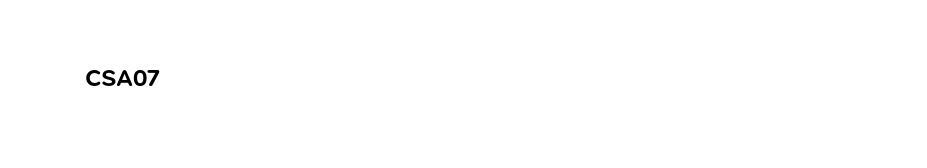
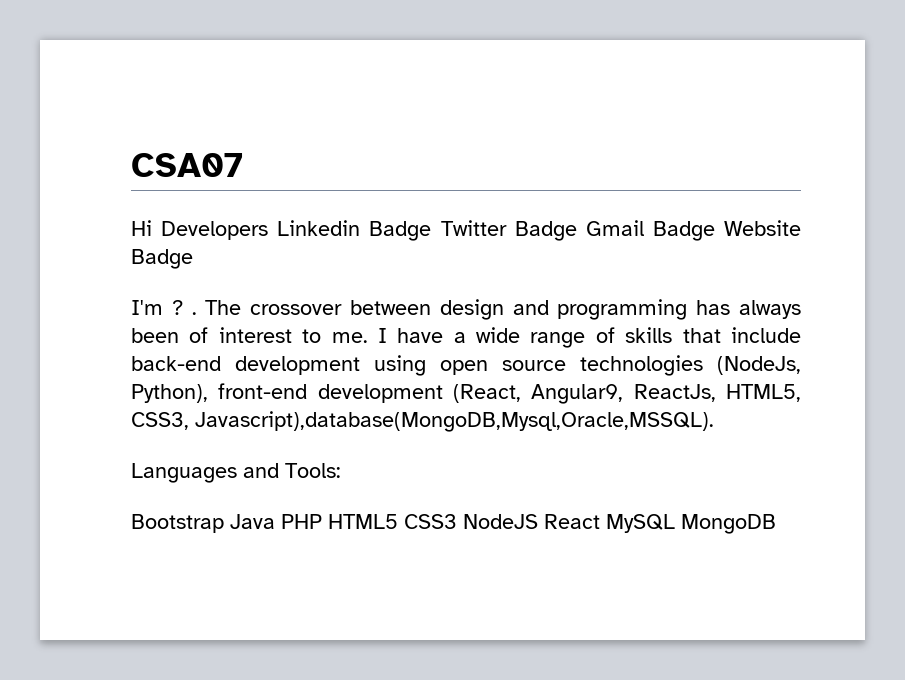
(160, 78) none -> [131,220,801,241] [131,249,193,269] [131,299,801,320] [131,327,801,348] [131,355,801,376] [131,383,801,404] [131,411,714,432] [131,463,341,483] [131,514,776,534] // Hi Developers Linkedin Badge Twitter Badge Gmail Badge Website Badge // I'm ? . The crossover between design and programming has always been of interest to me. I have a wide range of skills that include back-end development using open source technologies (NodeJs, Python), front-end development (React, Angular9, ReactJs, HTML5, CSS3, Javascript),database(MongoDB,Mysql,Oracle,MSSQL). // Languages and Tools: // Bootstrap Java PHP HTML5 CSS3 NodeJS React MySQL MongoDB

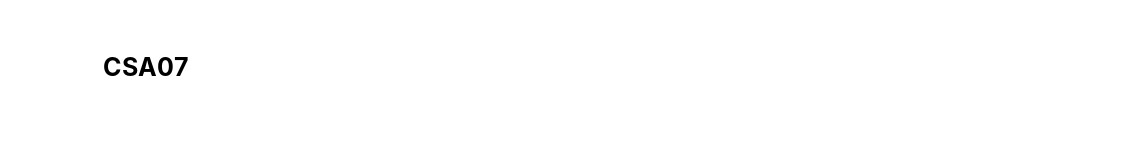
[131,220,801,241] [131,249,193,269] [131,299,801,320] [131,327,801,348] [131,355,801,376] [131,383,801,404] [131,411,714,432] [131,463,341,483] [131,514,776,534] // Hi Developers Linkedin Badge Twitter Badge Gmail Badge Website Badge // I'm ? . The crossover between design and programming has always been of interest to me. I have a wide range of skills that include back-end development using open source technologies (NodeJs, Python), front-end development (React, Angular9, ReactJs, HTML5, CSS3, Javascript),database(MongoDB,Mysql,Oracle,MSSQL). // Languages and Tools: // Bootstrap Java PHP HTML5 CSS3 NodeJS React MySQL MongoDB -> (189, 66) none

